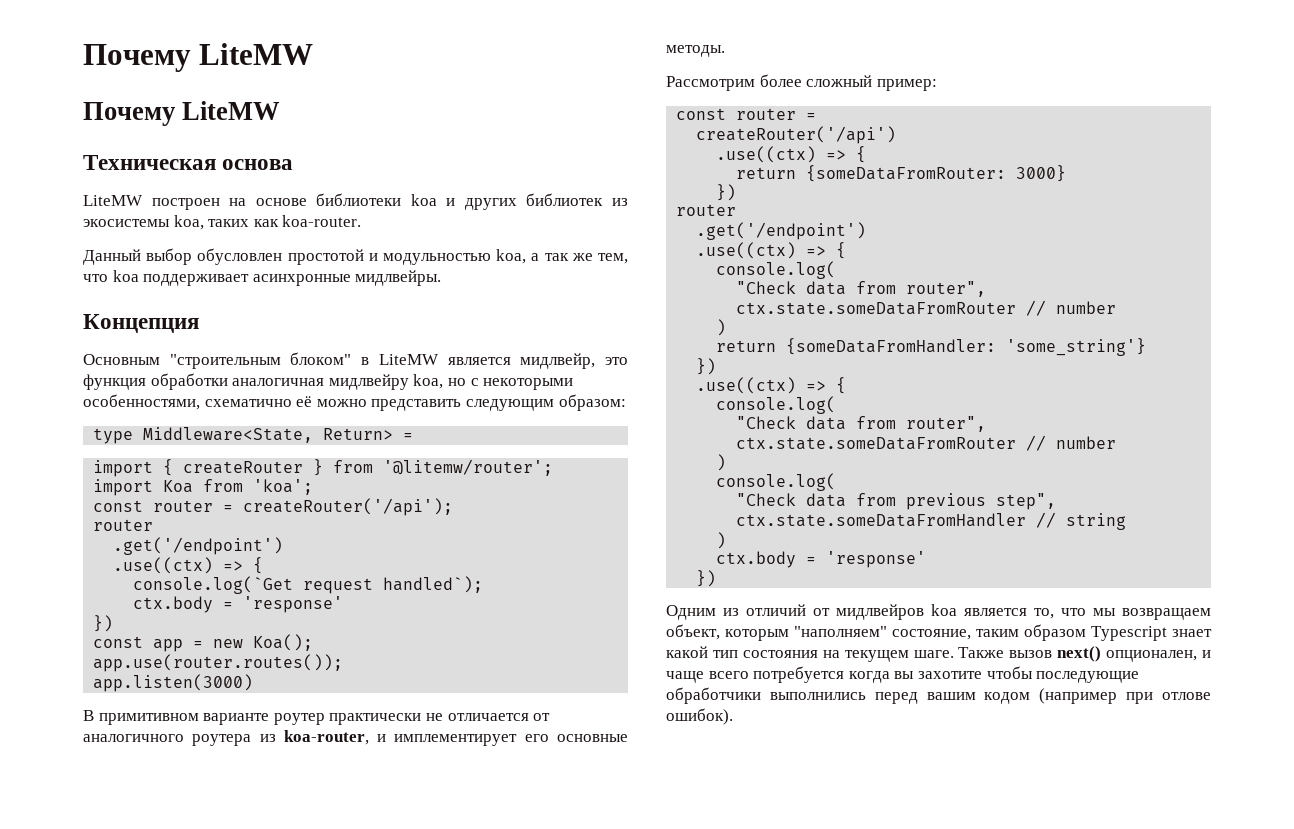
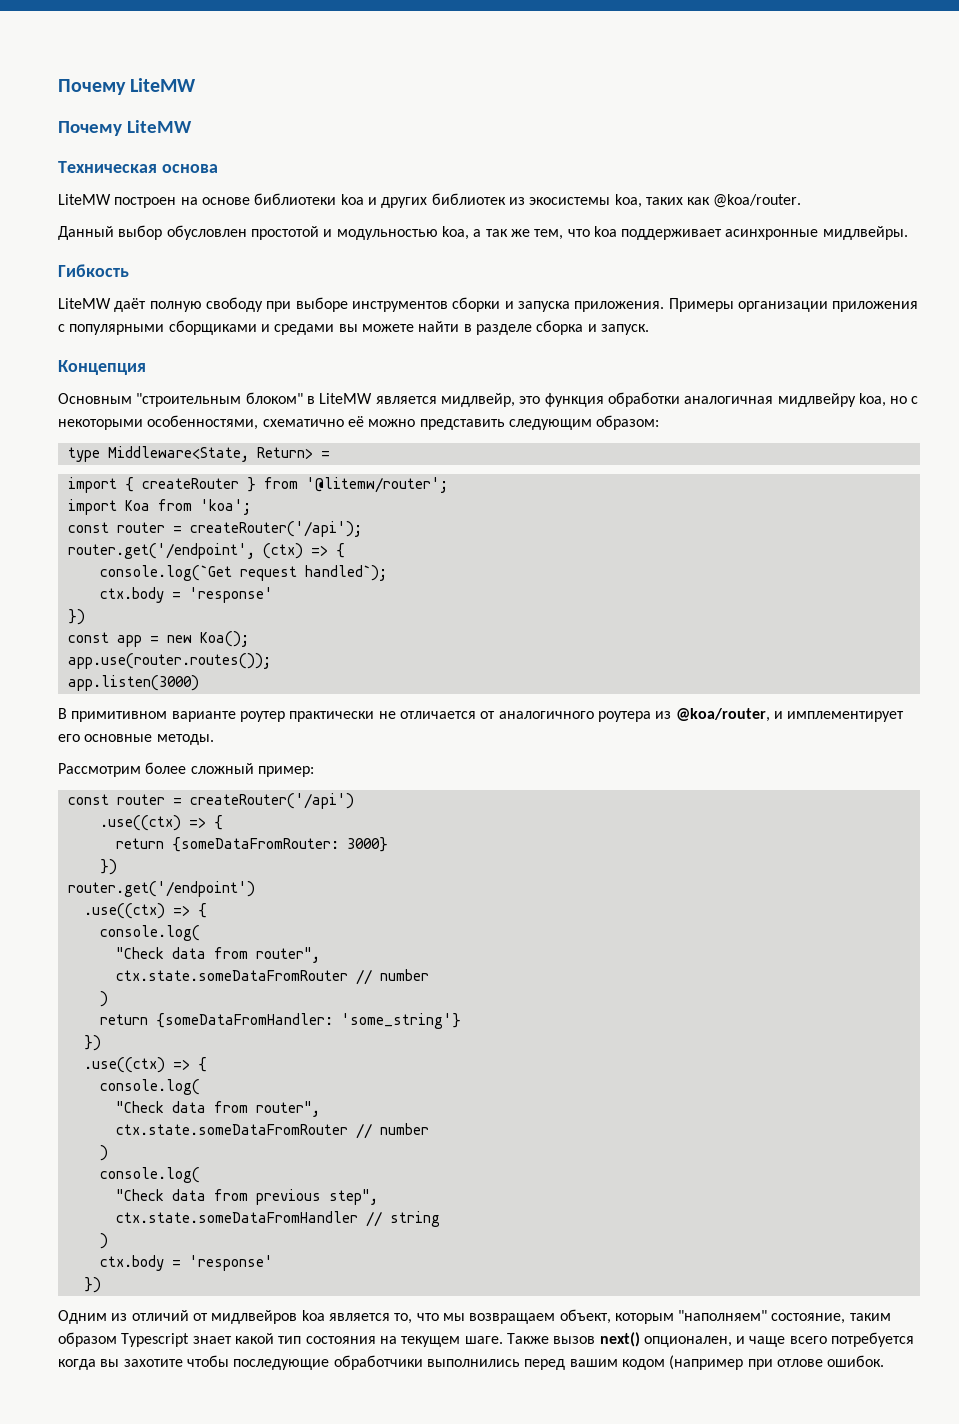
[282,215,362,227] koa-router. -> [713,194,802,208] @koa/router.
(442, 278) none -> [58,264,129,277] [58,297,919,312] [58,320,649,335] // Гибкость // LiteMW даёт полную свободу при выборе инструментов сборки и запуска приложения. Примеры организации приложения с популярными сборщиками и средами вы можете найти в разделе сборка и запуск.
[93,519,154,531] [113,537,284,555] [113,557,214,574] router // .get('/endpoint') // .use((ctx) -> [67,543,303,559] router.get('/endpoint', (ctx)
[283,730,369,745] koa-router, -> [675,708,770,722] @koa/router,
(817, 116) // -> (182, 801) none
[676,204,737,216] [696,222,867,240] router // .get('/endpoint') -> [67,881,255,897] router.get('/endpoint')
[666,708,733,725] ошибок). -> [827,1355,885,1367] ошибок.

